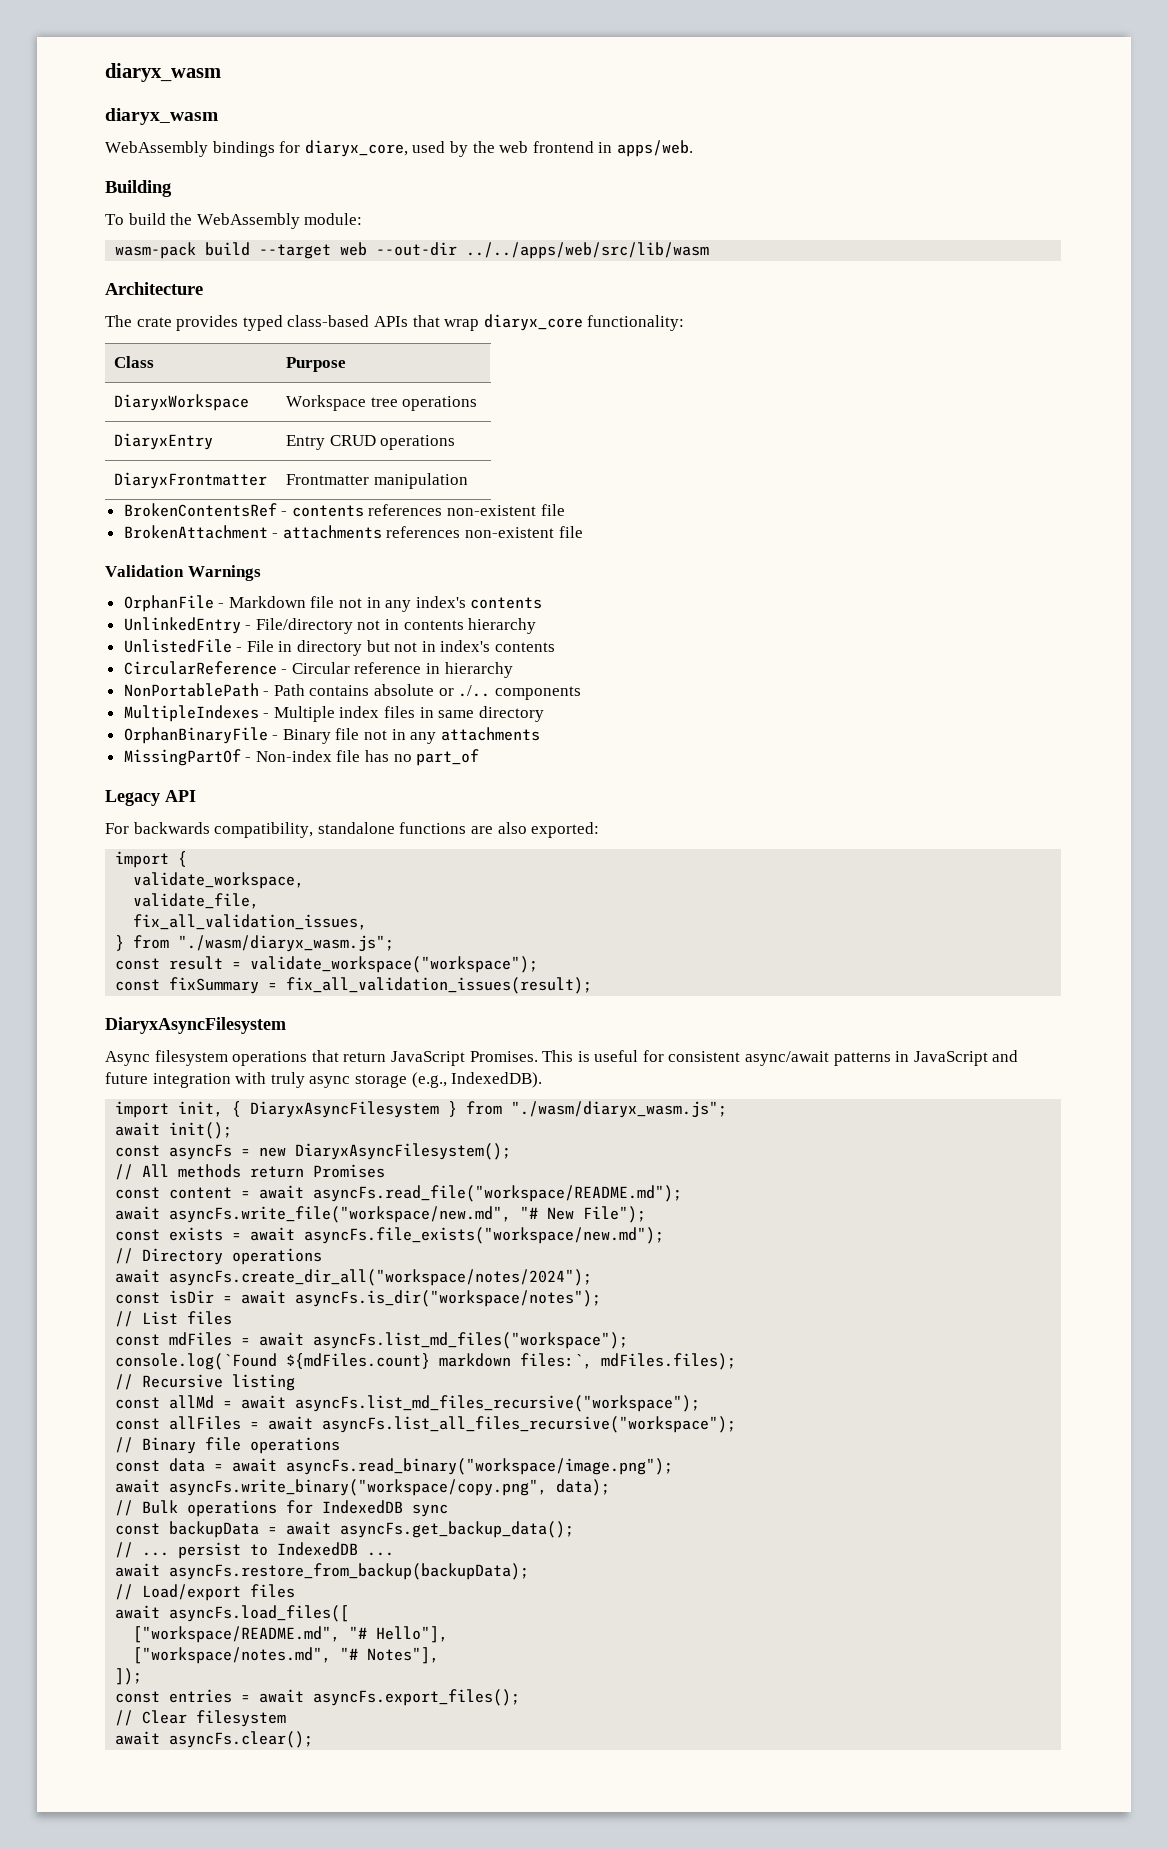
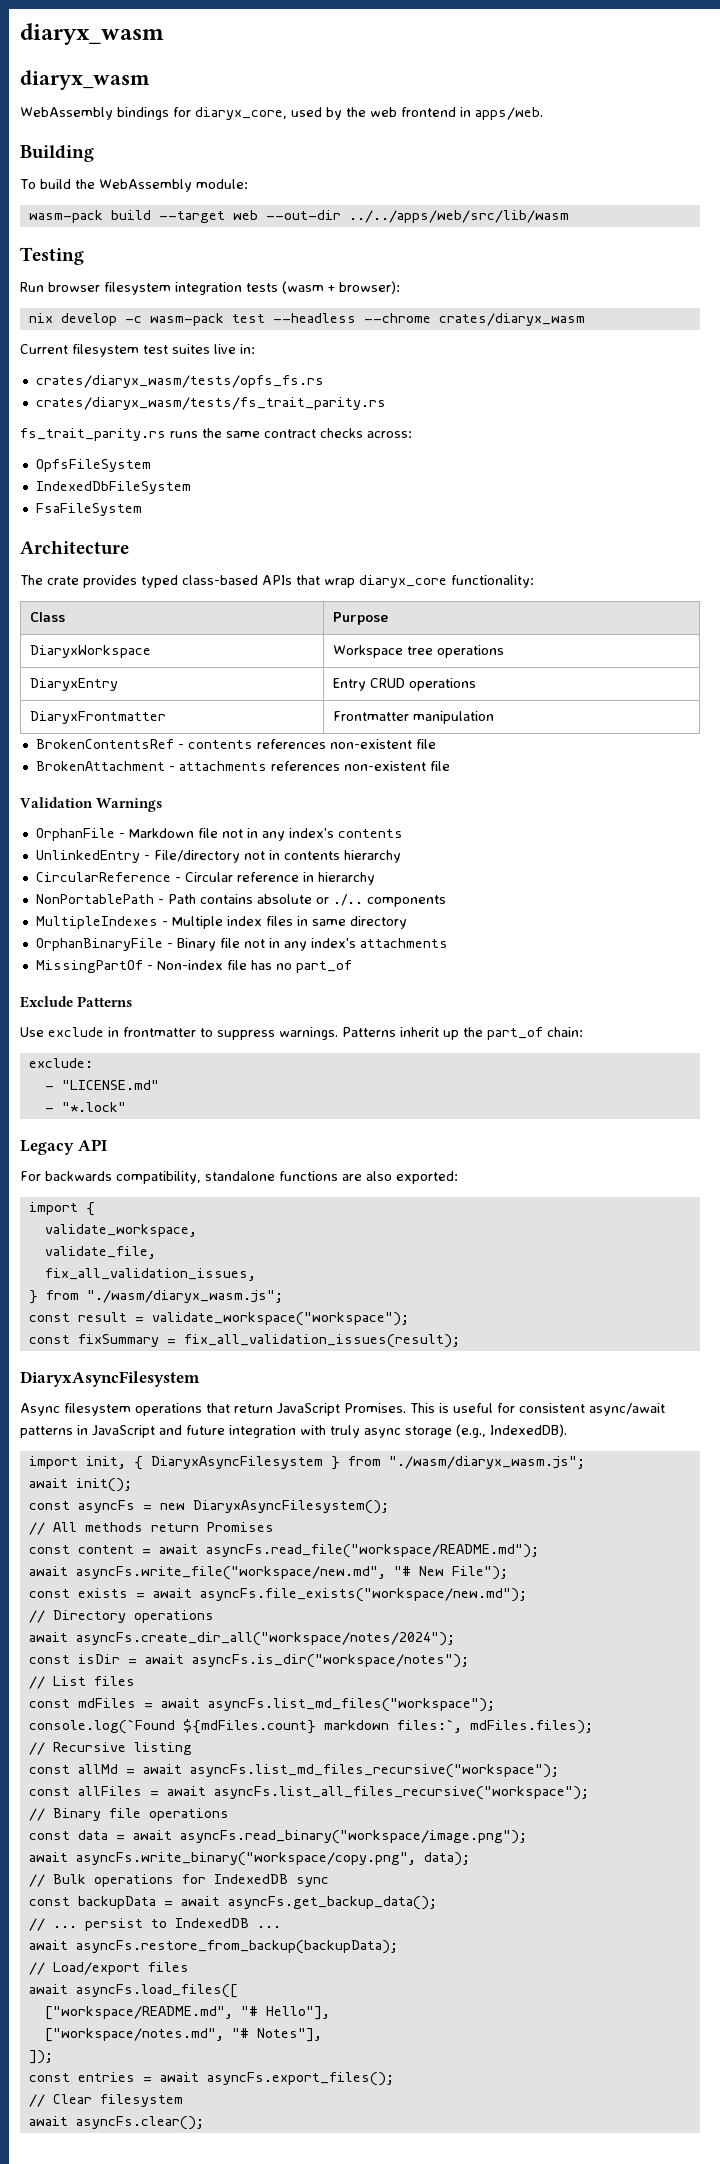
(710, 250) none -> [20,247,84,265] [20,281,400,295] [28,313,585,326] [20,344,255,357] [35,375,324,388] [35,397,386,410] [20,428,412,441] [35,459,151,472] [35,481,191,494] [35,503,142,516] // Testing // Run browser filesystem integration tests (wasm + browser): // nix develop -c wasm-pack test --headless --chrome crates/diaryx_wasm // Current filesystem test suites live in: // crates/diaryx_wasm/tests/opfs_fs.rs // crates/diaryx_wasm/tests/fs_trait_parity.rs // fs_trait_parity.rs runs the same contract checks across: // OpfsFileSystem // IndexedDbFileSystem // FsaFileSystem
[123,639,556,656] // UnlistedFile - File in directory but not in index's contents -> (401, 856) none
(437, 738) none -> [310,938,356,948] index's
(480, 757) none -> [20,996,133,1008] [20,1027,583,1040] [28,1058,93,1068] [44,1080,159,1090] [44,1102,126,1112] // Exclude Patterns // Use exclude in frontmatter to suppress warnings. Patterns inherit up the part_of chain: // exclude: // - "LICENSE.md" // - "*.lock"

